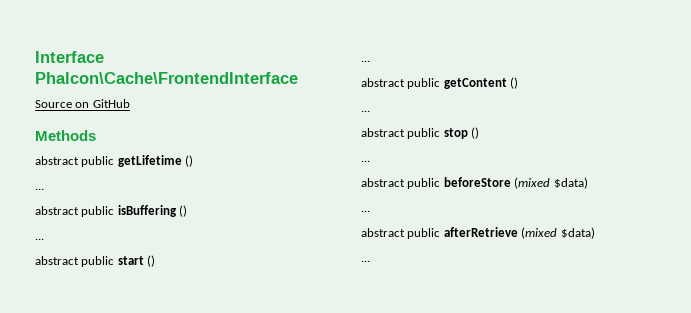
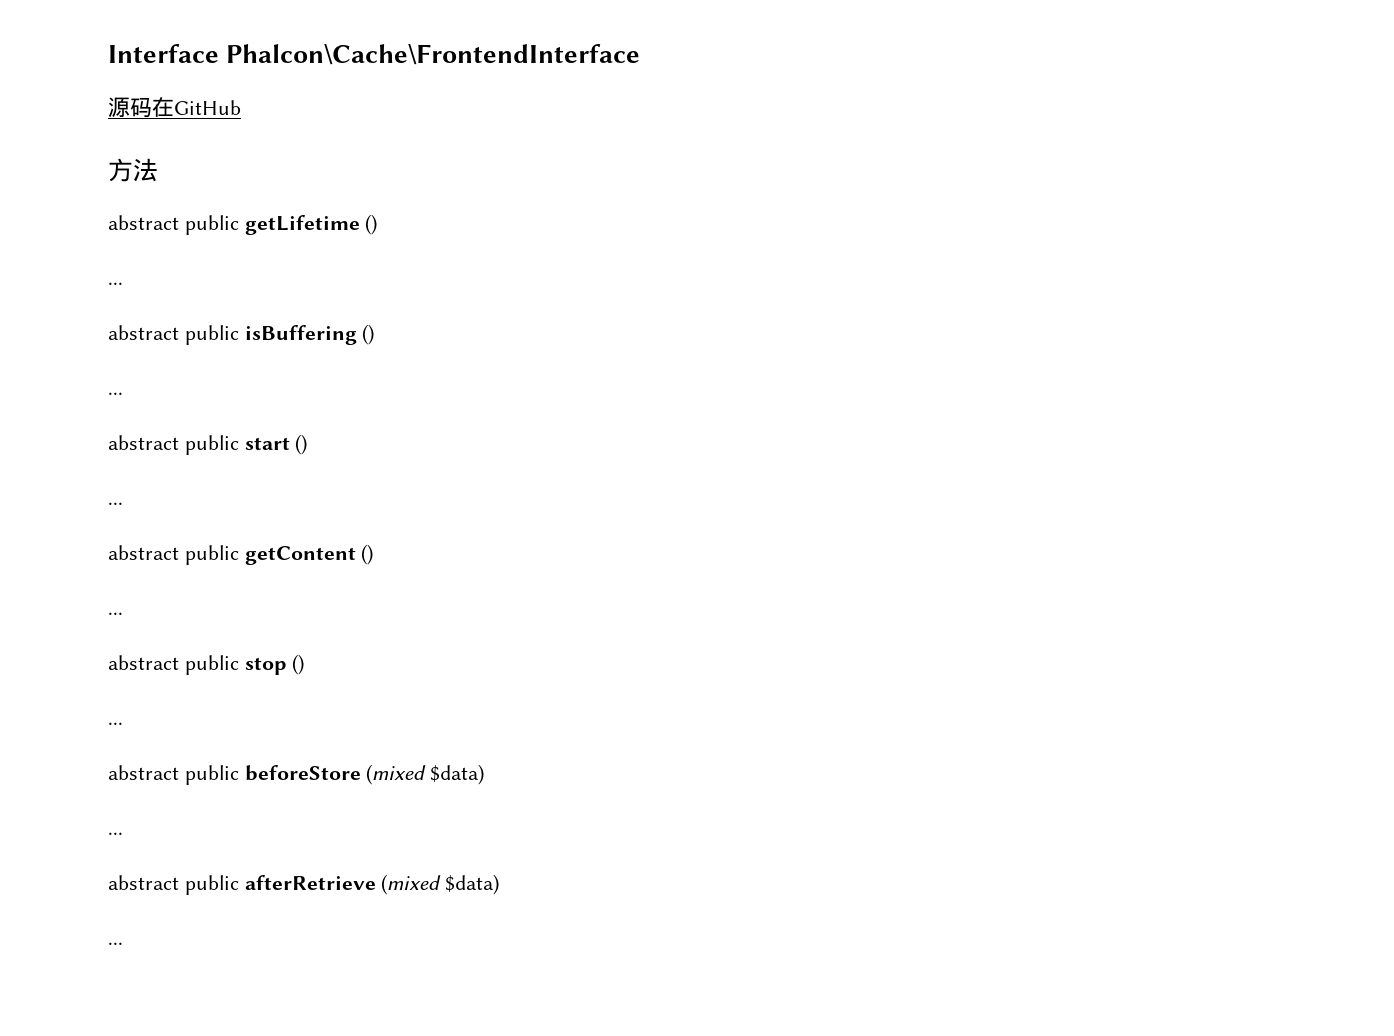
[35,100,90,108] Source on -> [108,97,174,118] 源码在
[35,130,96,141] Methods -> [108,158,158,182] 方法

